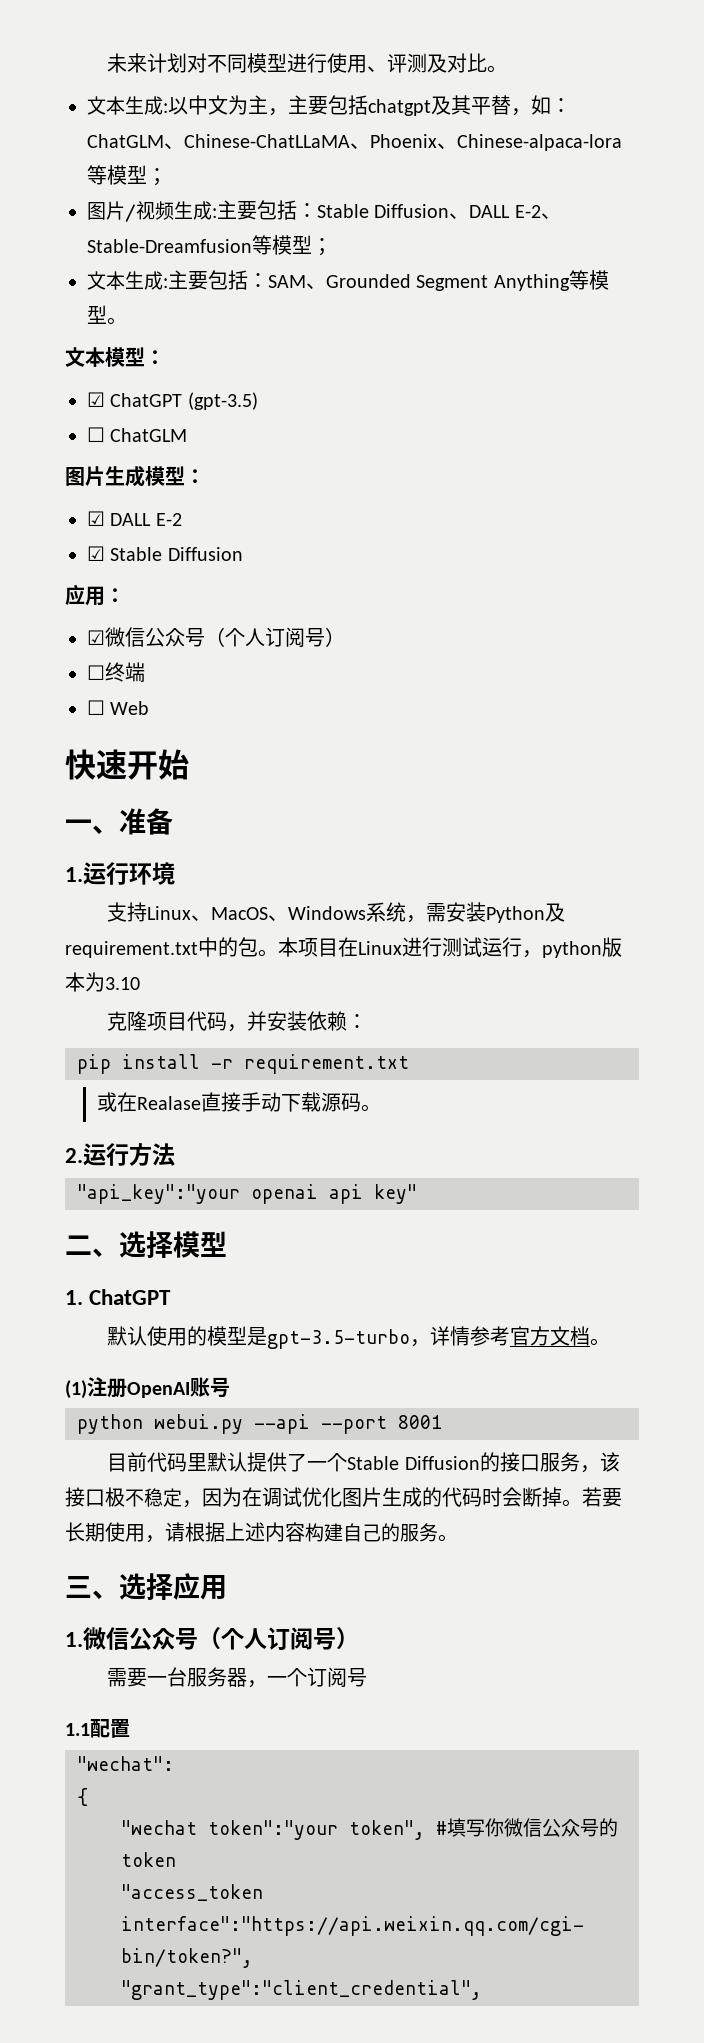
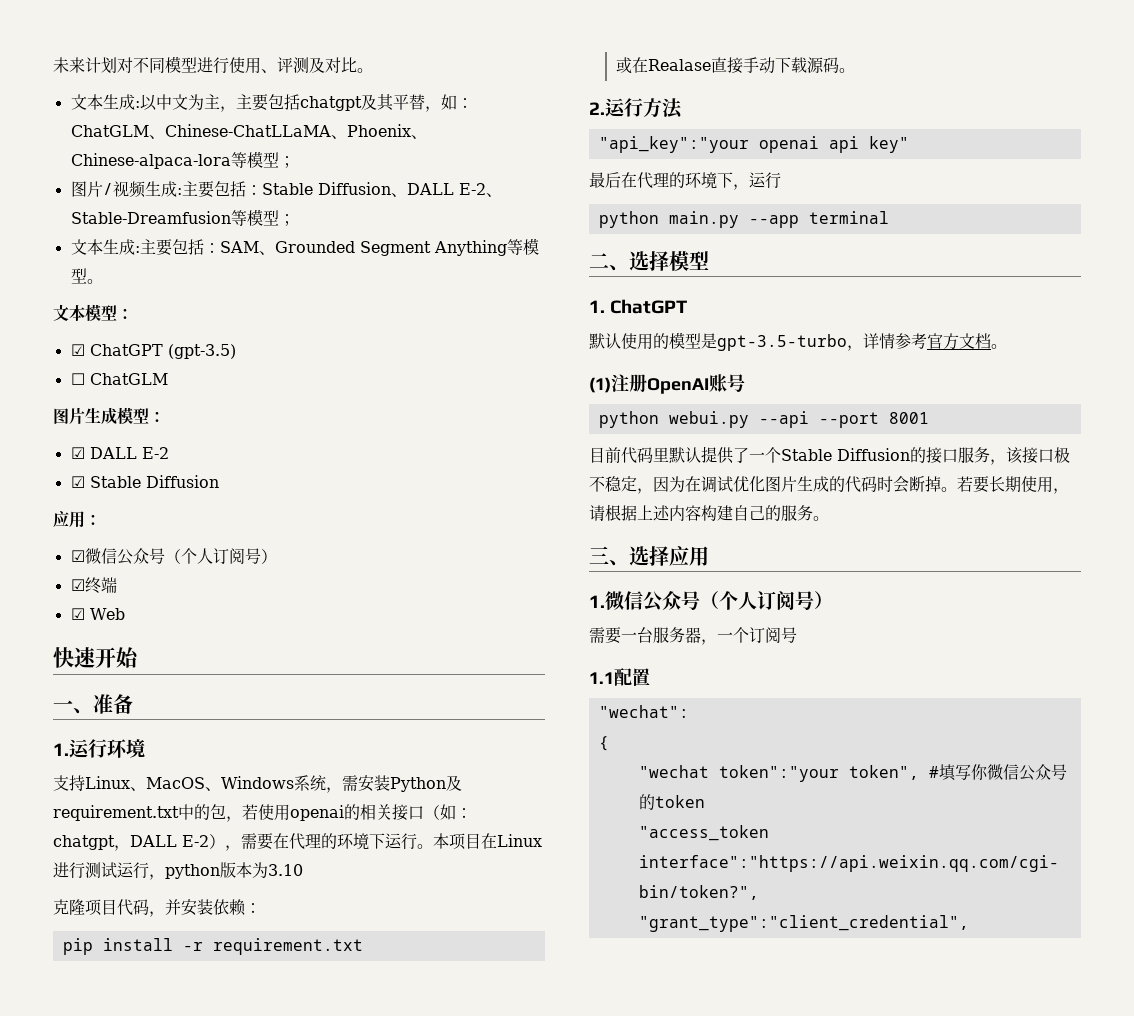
[87,665,105,680] ☐ -> [70,579,85,591] ☑
[87,700,105,715] ☐ -> [70,608,85,620] ☑
(258, 947) none -> [226,804,472,822] [53,833,417,851] ，若使用openai的相关接口（如：chatgpt，DALL E-2），需要在代理的环境下运行
(417, 1194) none -> [589,172,781,190] [598,211,889,228] // 最后在代理的环境下，运行 // python main.py --app terminal

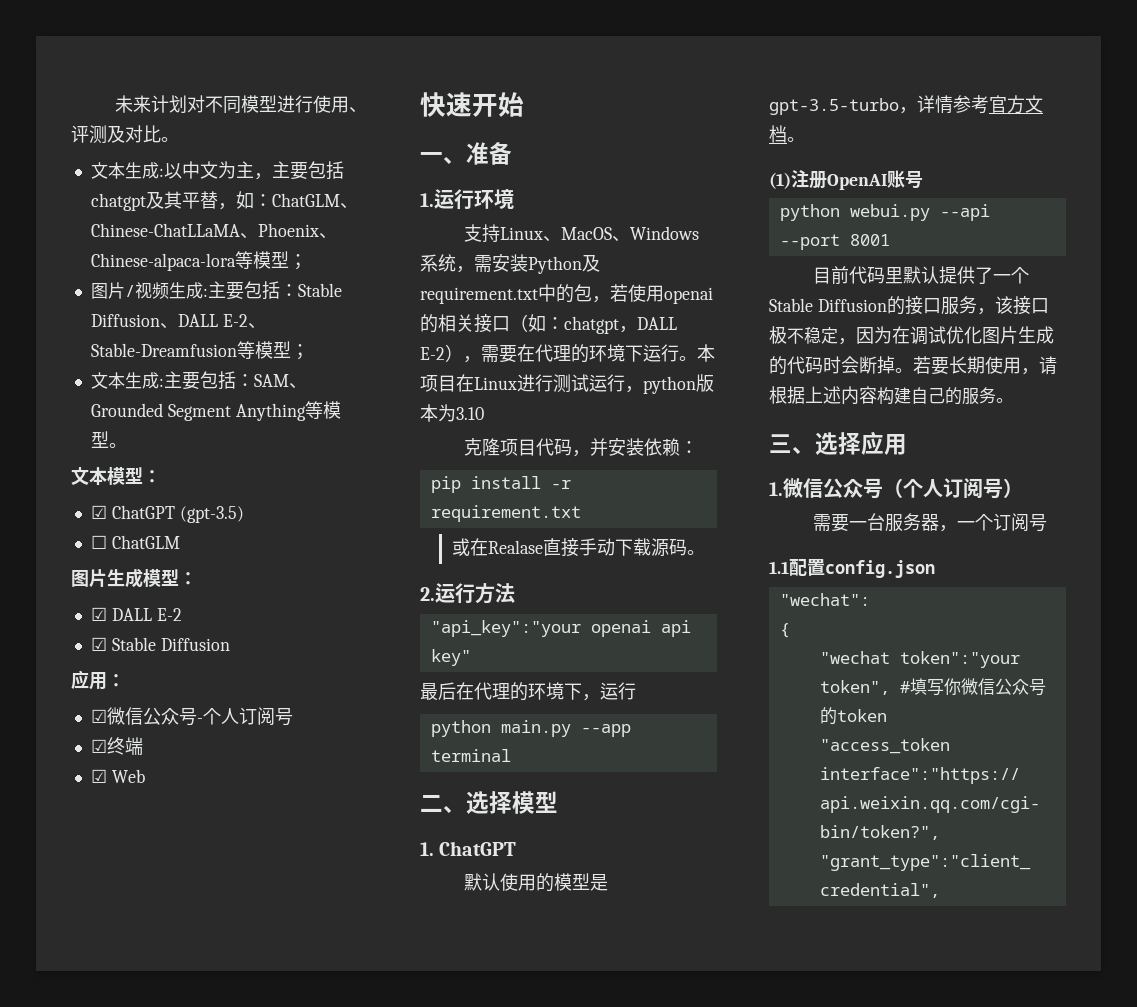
[164,548,277,564] （个人订阅号） -> [196,707,293,726] -个人订阅号
(650, 677) none -> [825,560,935,578] config.json

